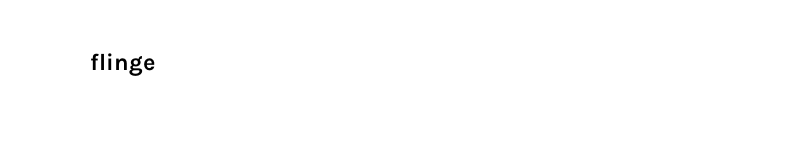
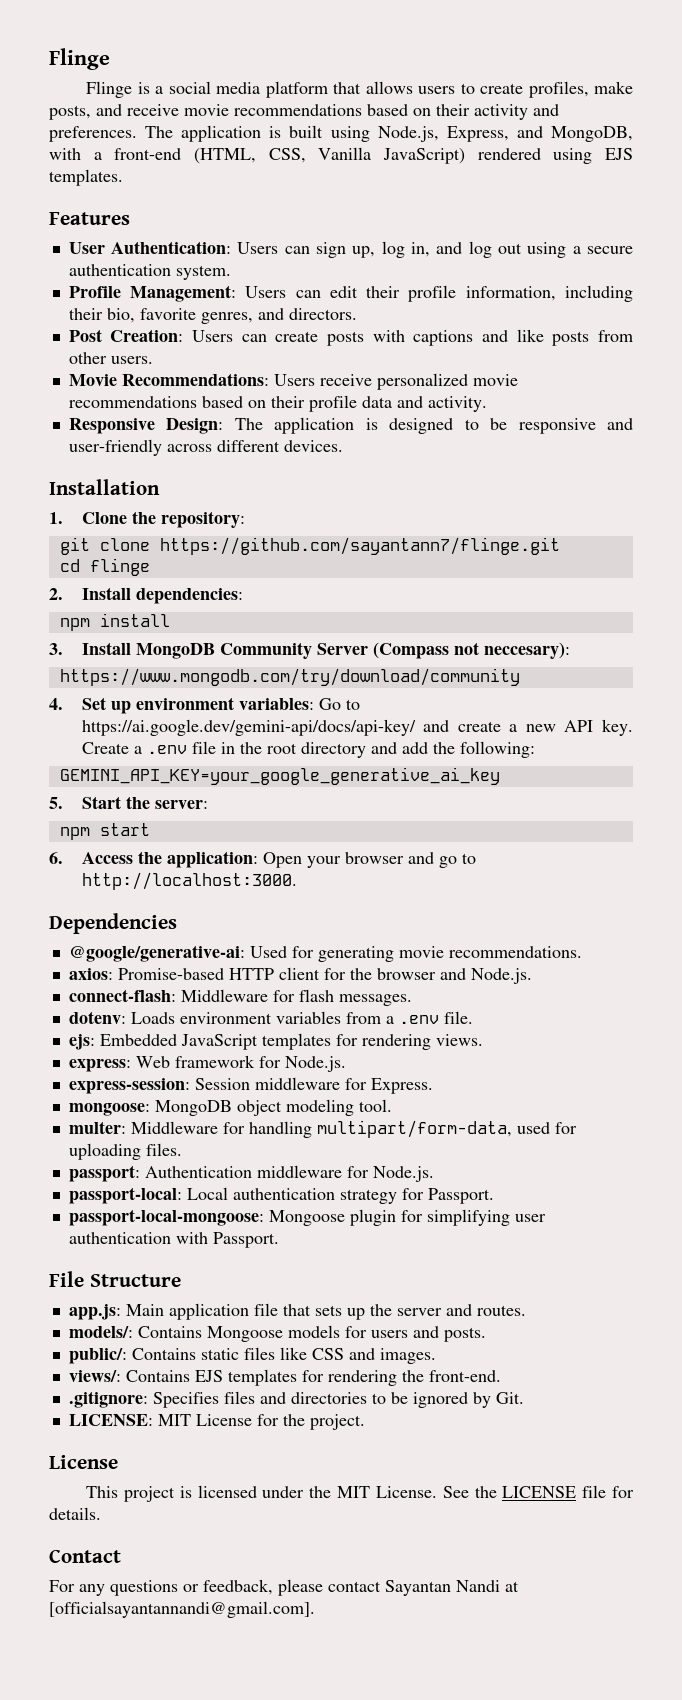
[90,53,155,76] flinge -> [49,48,110,70] [86,81,633,98] [49,104,559,120] [49,125,633,142] [49,147,633,164] [49,169,123,186] [49,212,130,225] [68,241,634,258] [68,264,231,280] [68,285,633,302] [68,308,357,324] [68,329,634,346] [68,352,153,364] [68,373,518,390] [68,395,487,412] [68,417,634,434] [68,439,343,456] [49,479,160,495] [49,511,245,528] [59,537,560,555] [59,558,150,576] [49,587,243,604] [59,613,170,631] [49,642,570,659] [59,668,520,686] [49,697,360,714] [81,719,633,736] [81,741,535,758] [59,767,500,785] [49,796,208,809] [59,823,150,840] [49,851,476,868] [81,872,297,890] [49,913,177,934] [68,945,582,962] [68,967,532,984] [68,989,412,1006] [68,1011,473,1024] [68,1033,483,1050] [68,1055,346,1072] [68,1077,433,1094] [68,1099,392,1116] [68,1120,577,1138] [68,1143,182,1160] [68,1165,434,1182] [68,1187,494,1204] [68,1209,546,1226] [68,1232,279,1248] [49,1271,181,1287] [68,1303,526,1320] [68,1325,486,1342] [68,1347,436,1364] [68,1369,501,1386] [68,1391,524,1408] [68,1414,365,1430] [49,1455,118,1469] [86,1485,634,1502] [49,1507,101,1520] [49,1550,121,1563] [49,1579,519,1596] [49,1601,315,1618] Flinge // Flinge is a social media platform that allows users to create profiles, make posts, and receive movie recommendations based on their activity and preferences. The application is built using Node.js, Express, and MongoDB, with a front-end (HTML, CSS, Vanilla JavaScript) rendered using EJS templates. // Features // User Authentication: Users can sign up, log in, and log out using a secure authentication system. // Profile Management: Users can edit their profile information, including their bio, favorite genres, and directors. // Post Creation: Users can create posts with captions and like posts from other users. // Movie Recommendations: Users receive personalized movie recommendations based on their profile data and activity. // Responsive Design: The application is designed to be responsive and user-friendly across different devices. // Installation // 1. Clone the repository: // git clone https://github.com/sayantann7/flinge.git // cd flinge // 2. Install dependencies: // npm install // 3. Install MongoDB Community Server (Compass not neccesary): // https://www.mongodb.com/try/download/community // 4. Set up environment variables: Go to https://ai.google.dev/gemini-api/docs/api-key/ and create a new API key. Create a .env file in the root directory and add the following: // GEMINI_API_KEY=your_google_generative_ai_key // 5. Start the server: // npm start // 6. Access the application: Open your browser and go to http://localhost:3000. // Dependencies // @google/generative-ai: Used for generating movie recommendations. // axios: Promise-based HTTP client for the browser and Node.js. // connect-flash: Middleware for flash messages. // dotenv: Loads environment variables from a .env file. // ejs: Embedded JavaScript templates for rendering views. // express: Web framework for Node.js. // express-session: Session middleware for Express. // mongoose: MongoDB object modeling tool. // multer: Middleware for handling multipart/form-data, used for uploading files. // passport: Authentication middleware for Node.js. // passport-local: Local authentication strategy for Passport. // passport-local-mongoose: Mongoose plugin for simplifying user authentication with Passport. // File Structure // app.js: Main application file that sets up the server and routes. // models/: Contains Mongoose models for users and posts. // public/: Contains static files like CSS and images. // views/: Contains EJS templates for rendering the front-end. // .gitignore: Specifies files and directories to be ignored by Git. // LICENSE: MIT License for the project. // License // This project is licensed under the MIT License. See the LICENSE file for details. // Contact // For any questions or feedback, please contact Sayantan Nandi at [officialsayantannandi@gmail.com].

